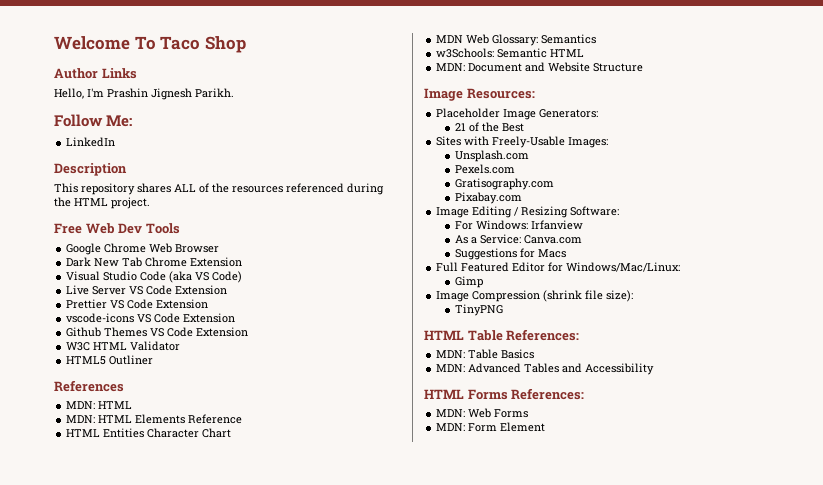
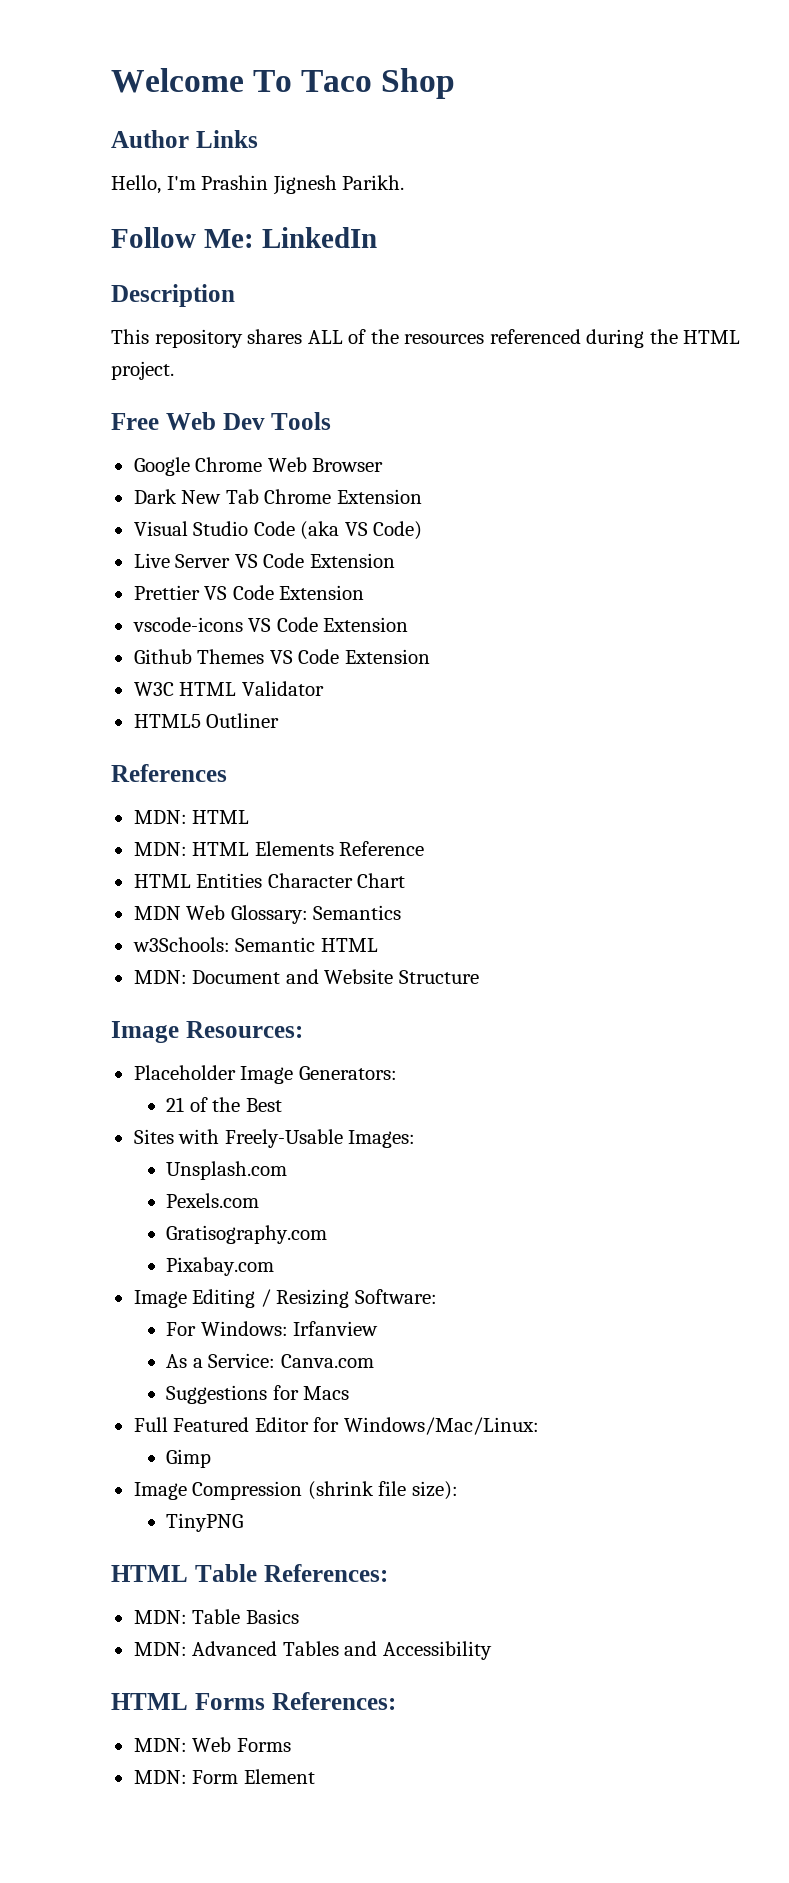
(133, 121) // -> (254, 238) none

